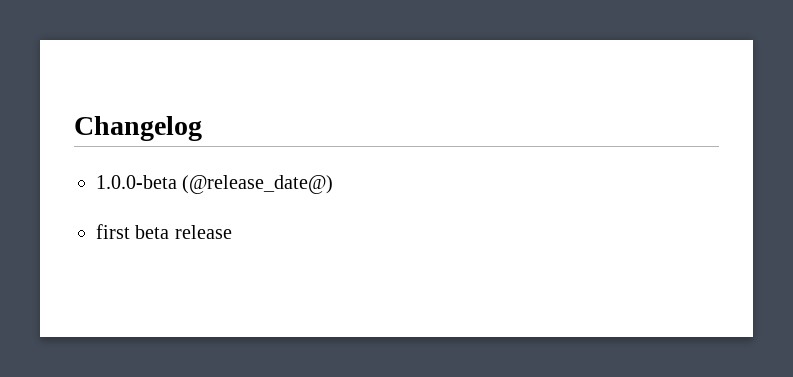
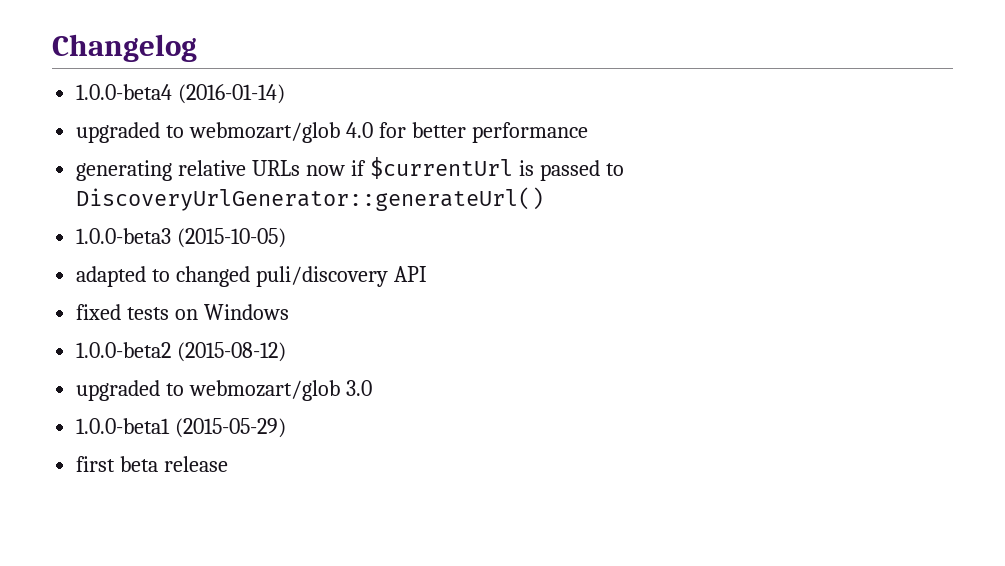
[96,175,334,194] 1.0.0-beta (@release_date@) -> [76,84,286,104] [76,122,588,143] [76,157,624,181] [76,187,545,211] [76,228,287,248] [76,266,427,287] [76,304,290,320] [76,342,287,362] [76,380,373,401] [76,418,287,438] 1.0.0-beta4 (2016-01-14) // upgraded to webmozart/glob 4.0 for better performance // generating relative URLs now if $currentUrl is passed to DiscoveryUrlGenerator::generateUrl() // 1.0.0-beta3 (2015-10-05) // adapted to changed puli/discovery API // fixed tests on Windows // 1.0.0-beta2 (2015-08-12) // upgraded to webmozart/glob 3.0 // 1.0.0-beta1 (2015-05-29)

